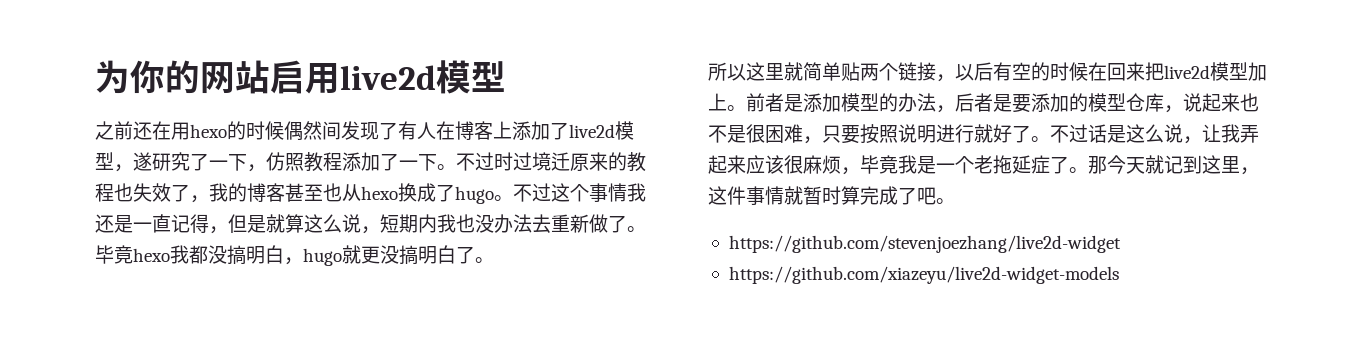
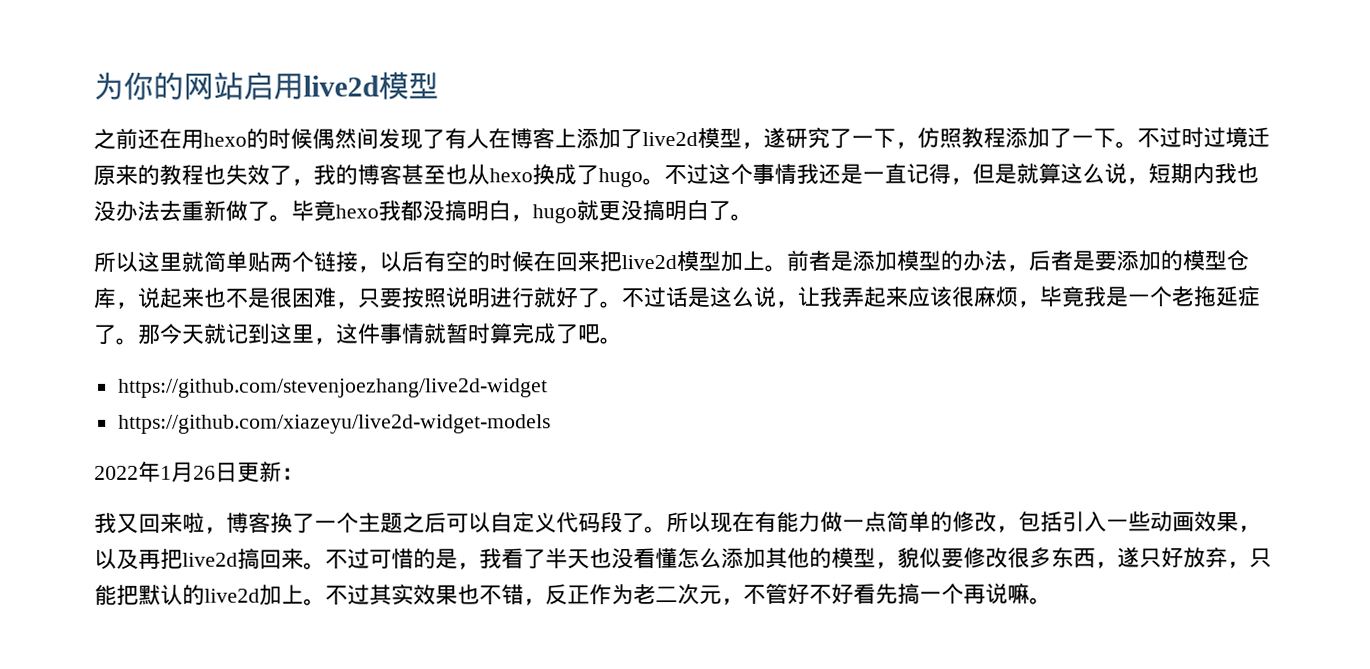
(1119, 275) none -> [94,460,304,483] [94,511,1261,534] [94,547,1272,570] [94,583,1052,606] // 2022年1月26日更新： // 我又回来啦，博客换了一个主题之后可以自定义代码段了。所以现在有能力做一点简单的修改，包括引入一些动画效果，以及再把live2d搞回来。不过可惜的是，我看了半天也没看懂怎么添加其他的模型，貌似要修改很多东西，遂只好放弃，只能把默认的live2d加上。不过其实效果也不错，反正作为老二次元，不管好不好看先搞一个再说嘛。

